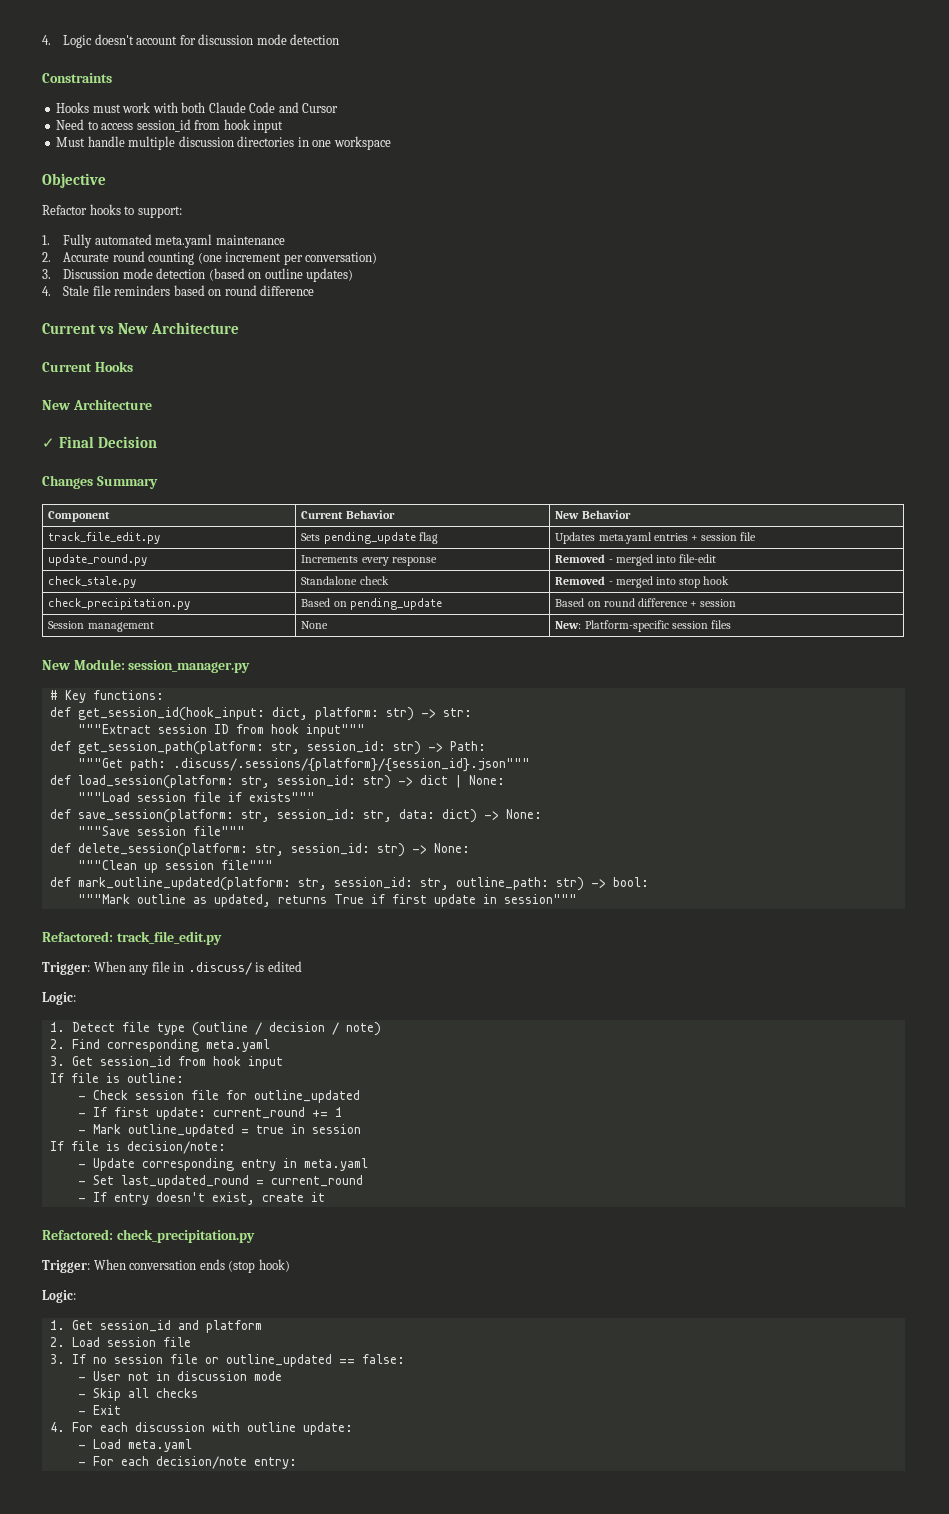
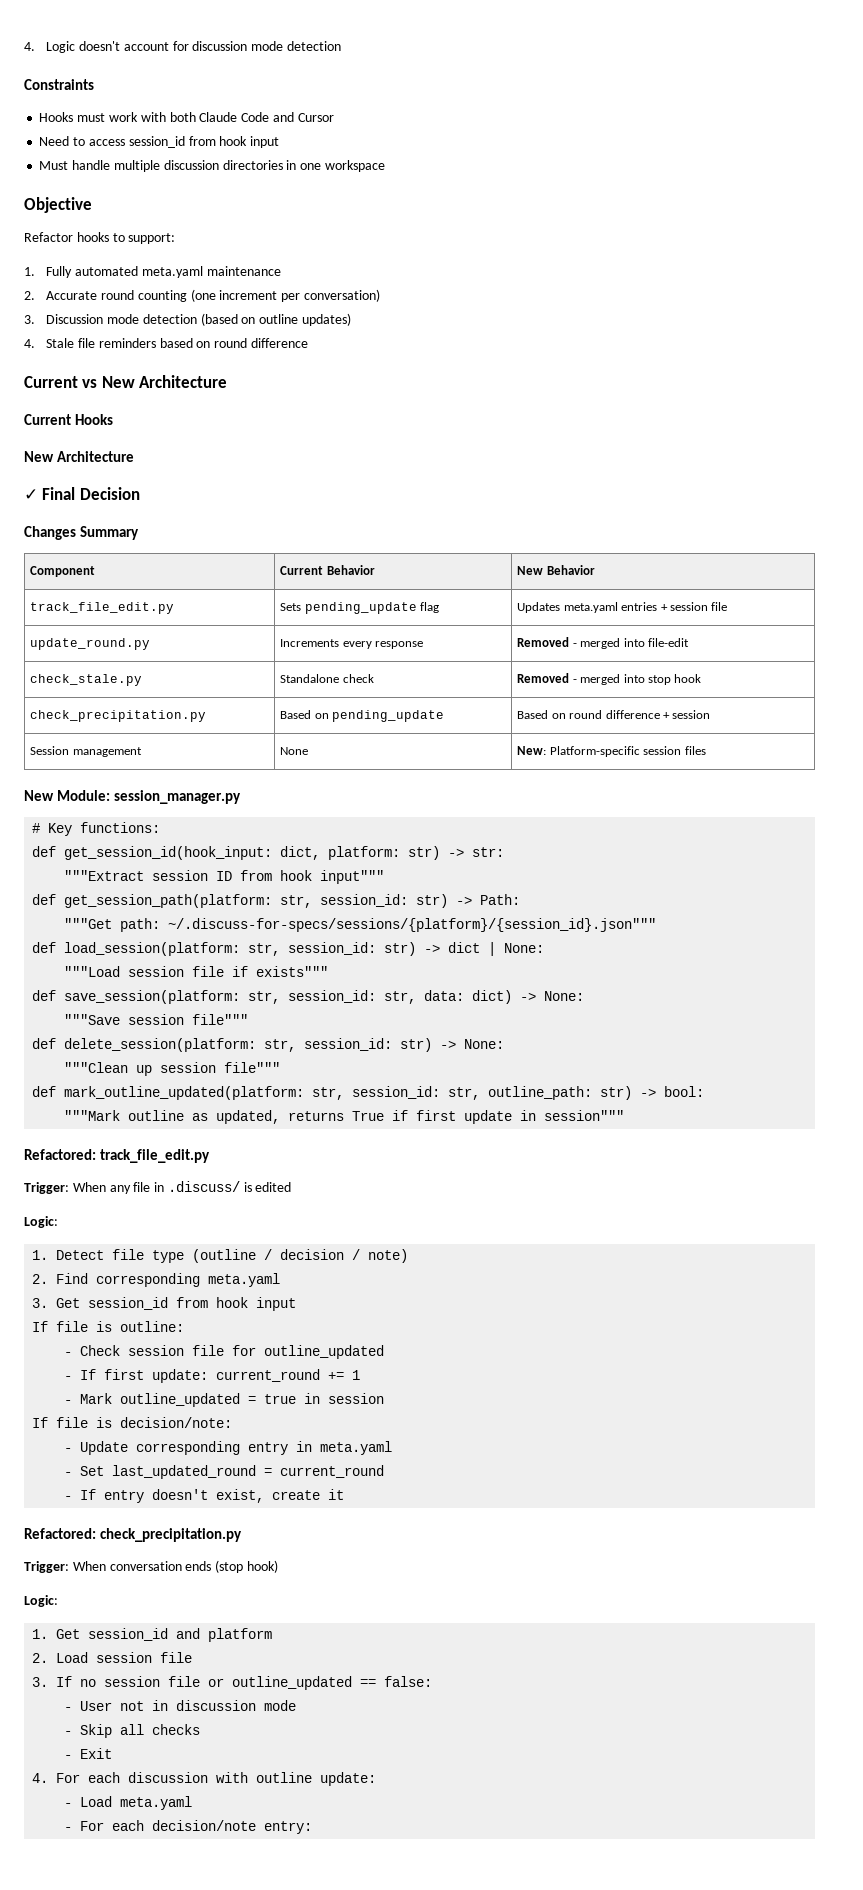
[172,758,530,772] .discuss/.sessions/{platform}/{session_id}.json""" -> [168,918,657,932] ~/.discuss-for-specs/sessions/{platform}/{session_id}.json"""

